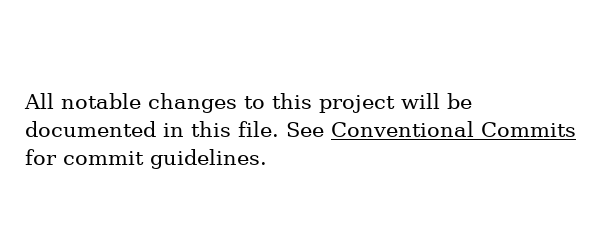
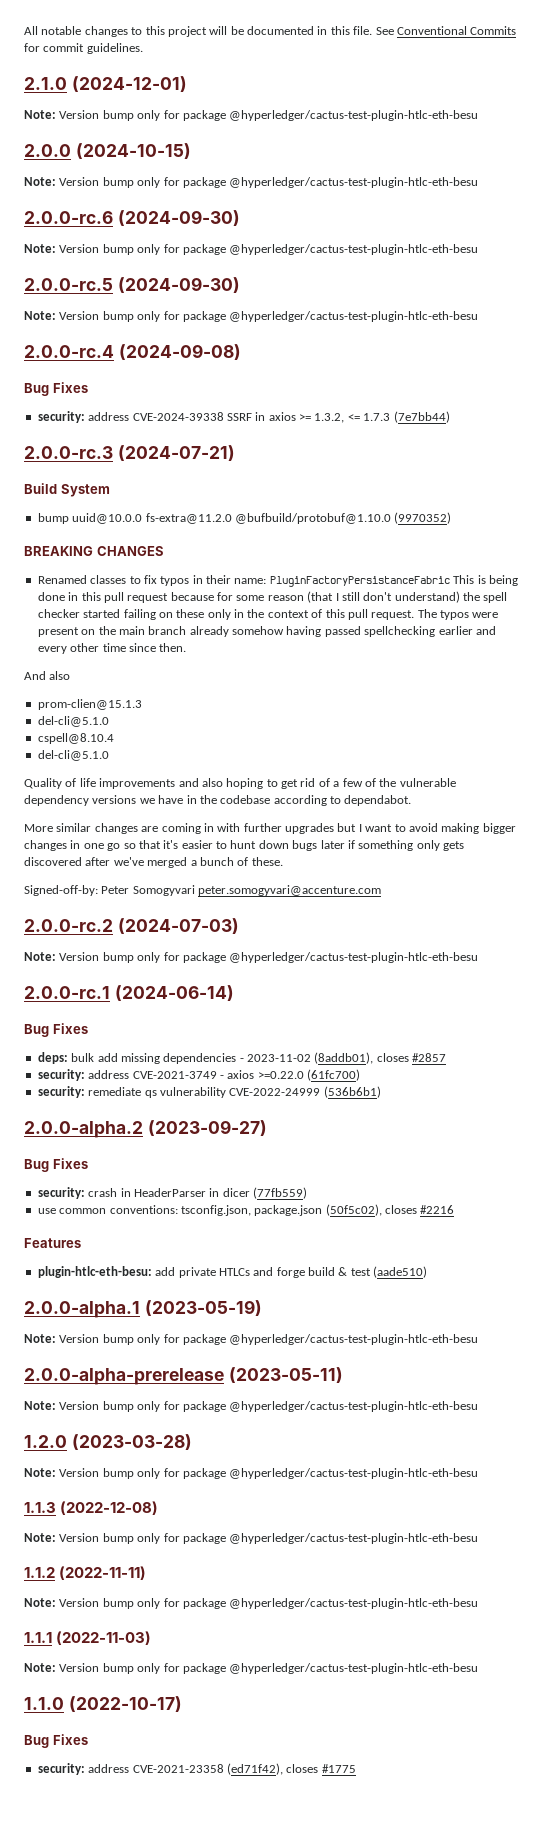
(267, 159) none -> [24,76,187,92] [24,110,479,121] [24,143,191,159] [24,177,479,188] [24,210,240,226] [24,244,479,255] [24,277,240,293] [24,311,479,322] [24,344,241,360] [24,382,88,396] [37,411,450,423] [24,445,235,461] [24,483,110,497] [37,512,452,524] [24,546,164,556] [37,575,518,587] [37,591,508,603] [37,609,499,620] [37,626,496,637] [37,643,187,654] [24,671,71,680] [37,699,142,710] [37,716,109,727] [37,733,114,744] [37,750,109,761] [24,778,456,789] [24,795,412,806] [24,823,516,834] [24,840,464,851] [24,857,283,868] [24,885,382,896] [24,918,239,934] [24,952,479,963] [24,985,234,1001] [24,1023,88,1037] [37,1052,447,1064] [37,1069,360,1081] [37,1086,381,1098] [24,1120,267,1138] [24,1158,88,1172] [37,1187,307,1199] [37,1204,455,1216] [24,1238,81,1248] [37,1266,428,1278] [24,1300,262,1318] [24,1334,479,1345] [24,1367,343,1385] [24,1401,479,1412] [24,1434,192,1450] [24,1468,479,1479] [24,1501,159,1515] [24,1533,479,1544] [24,1566,147,1580] [24,1598,479,1609] [24,1631,152,1645] [24,1663,479,1674] [24,1696,182,1712] [24,1734,88,1748] [37,1763,356,1775] // 2.1.0 (2024-12-01) // Note: Version bump only for package @hyperledger/cactus-test-plugin-htlc-eth-besu // 2.0.0 (2024-10-15) // Note: Version bump only for package @hyperledger/cactus-test-plugin-htlc-eth-besu // 2.0.0-rc.6 (2024-09-30) // Note: Version bump only for package @hyperledger/cactus-test-plugin-htlc-eth-besu // 2.0.0-rc.5 (2024-09-30) // Note: Version bump only for package @hyperledger/cactus-test-plugin-htlc-eth-besu // 2.0.0-rc.4 (2024-09-08) // Bug Fixes // security: address CVE-2024-39338 SSRF in axios >= 1.3.2, <= 1.7.3 (7e7bb44) // 2.0.0-rc.3 (2024-07-21) // Build System // bump uuid@10.0.0 fs-extra@11.2.0 @bufbuild/protobuf@1.10.0 (9970352) // BREAKING CHANGES // Renamed classes to fix typos in their name: PluginFactoryPersistanceFabric This is being done in this pull request because for some reason (that I still don't understand) the spell checker started failing on these only in the context of this pull request. The typos were present on the main branch already somehow having passed spellchecking earlier and every other time since then. // And also // prom-clien@15.1.3 // del-cli@5.1.0 // cspell@8.10.4 // del-cli@5.1.0 // Quality of life improvements and also hoping to get rid of a few of the vulnerable dependency versions we have in the codebase according to dependabot. // More similar changes are coming in with further upgrades but I want to avoid making bigger changes in one go so that it's easier to hunt down bugs later if something only gets discovered after we've merged a bunch of these. // Signed-off-by: Peter Somogyvari peter.somogyvari@accenture.com // 2.0.0-rc.2 (2024-07-03) // Note: Version bump only for package @hyperledger/cactus-test-plugin-htlc-eth-besu // 2.0.0-rc.1 (2024-06-14) // Bug Fixes // deps: bulk add missing dependencies - 2023-11-02 (8addb01), closes #2857 // security: address CVE-2021-3749 - axios >=0.22.0 (61fc700) // security: remediate qs vulnerability CVE-2022-24999 (536b6b1) // 2.0.0-alpha.2 (2023-09-27) // Bug Fixes // security: crash in HeaderParser in dicer (77fb559) // use common conventions: tsconfig.json, package.json (50f5c02), closes #2216 // Features // plugin-htlc-eth-besu: add private HTLCs and forge build & test (aade510) // 2.0.0-alpha.1 (2023-05-19) // Note: Version bump only for package @hyperledger/cactus-test-plugin-htlc-eth-besu // 2.0.0-alpha-prerelease (2023-05-11) // Note: Version bump only for package @hyperledger/cactus-test-plugin-htlc-eth-besu // 1.2.0 (2023-03-28) // Note: Version bump only for package @hyperledger/cactus-test-plugin-htlc-eth-besu // 1.1.3 (2022-12-08) // Note: Version bump only for package @hyperledger/cactus-test-plugin-htlc-eth-besu // 1.1.2 (2022-11-11) // Note: Version bump only for package @hyperledger/cactus-test-plugin-htlc-eth-besu // 1.1.1 (2022-11-03) // Note: Version bump only for package @hyperledger/cactus-test-plugin-htlc-eth-besu // 1.1.0 (2022-10-17) // Bug Fixes // security: address CVE-2021-23358 (ed71f42), closes #1775

